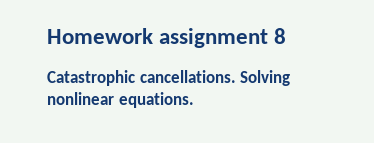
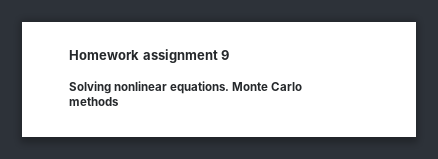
[274,28,287,44] [47,70,291,86] [47,92,194,108] 8 // Catastrophic cancellations. Solving nonlinear equations. -> [221,50,230,60] [69,81,303,94] [69,97,119,106] 9 // Solving nonlinear equations. Monte Carlo methods

